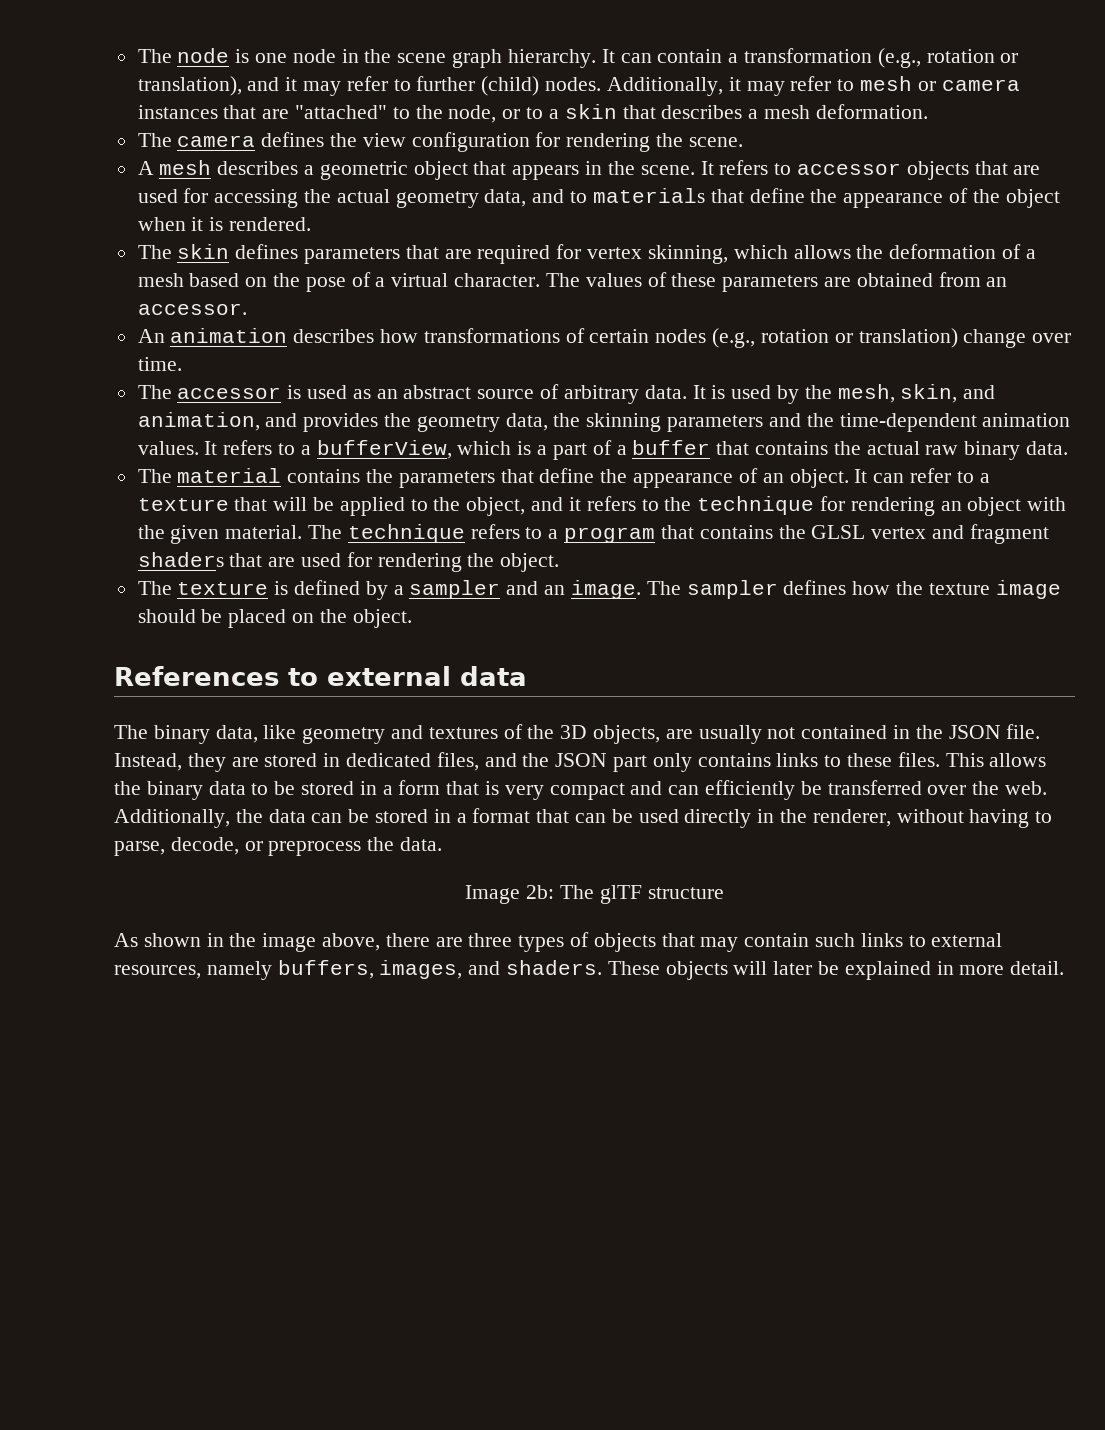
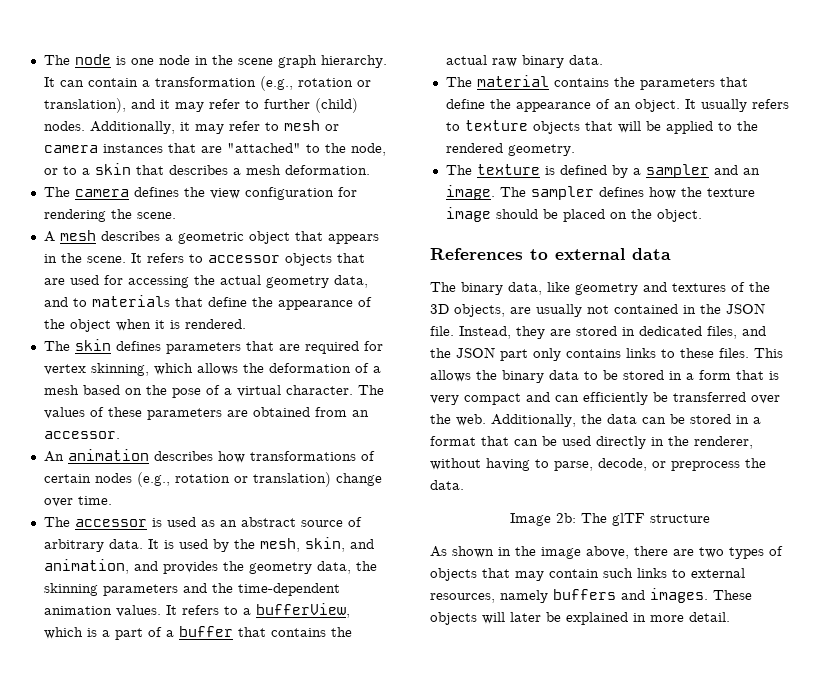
[873,468,990,483] [137,498,229,511] can refer to a texture -> [700,99,789,112] [445,120,580,134] usually refers to texture objects
[466,496,1067,516] [137,524,1049,544] [137,552,560,572] object, and it refers to the technique for rendering an object with the given material. The technique refers to a program that contains the GLSL vertex and fragment shaders that are used for rendering the object. -> [445,143,575,156] rendered geometry.
[468,933,513,947] three -> [699,547,724,558] two
[277,960,603,979] buffers, images, and shaders. -> [553,588,708,603] buffers and images.

